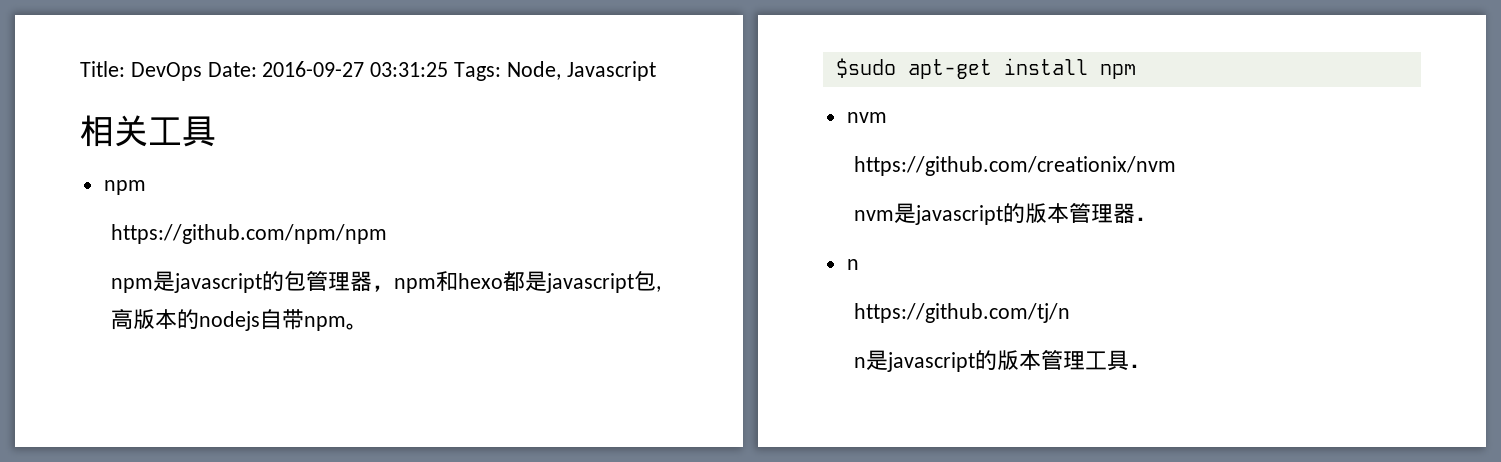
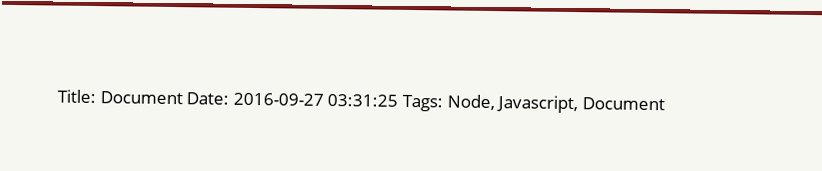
[130,62,202,81] DevOps -> [99,91,183,105] Document
[566,61,656,81] [80,115,216,147] [103,180,146,195] [111,224,388,244] [111,271,662,293] [111,309,369,331] [835,58,1136,79] [846,112,887,123] [854,156,1177,176] [854,203,1158,225] [846,259,859,270] [854,303,1071,323] [854,350,1152,372] Javascript // 相关工具 // npm // https://github.com/npm/npm // npm是javascript的包管理器，npm和hexo都是javascript包,高版本的nodejs自带npm。 // $sudo apt-get install npm // nvm // https://github.com/creationix/nvm // nvm是javascript的版本管理器． // n // https://github.com/tj/n // n是javascript的版本管理工具． -> [496,95,665,114] Javascript, Document

